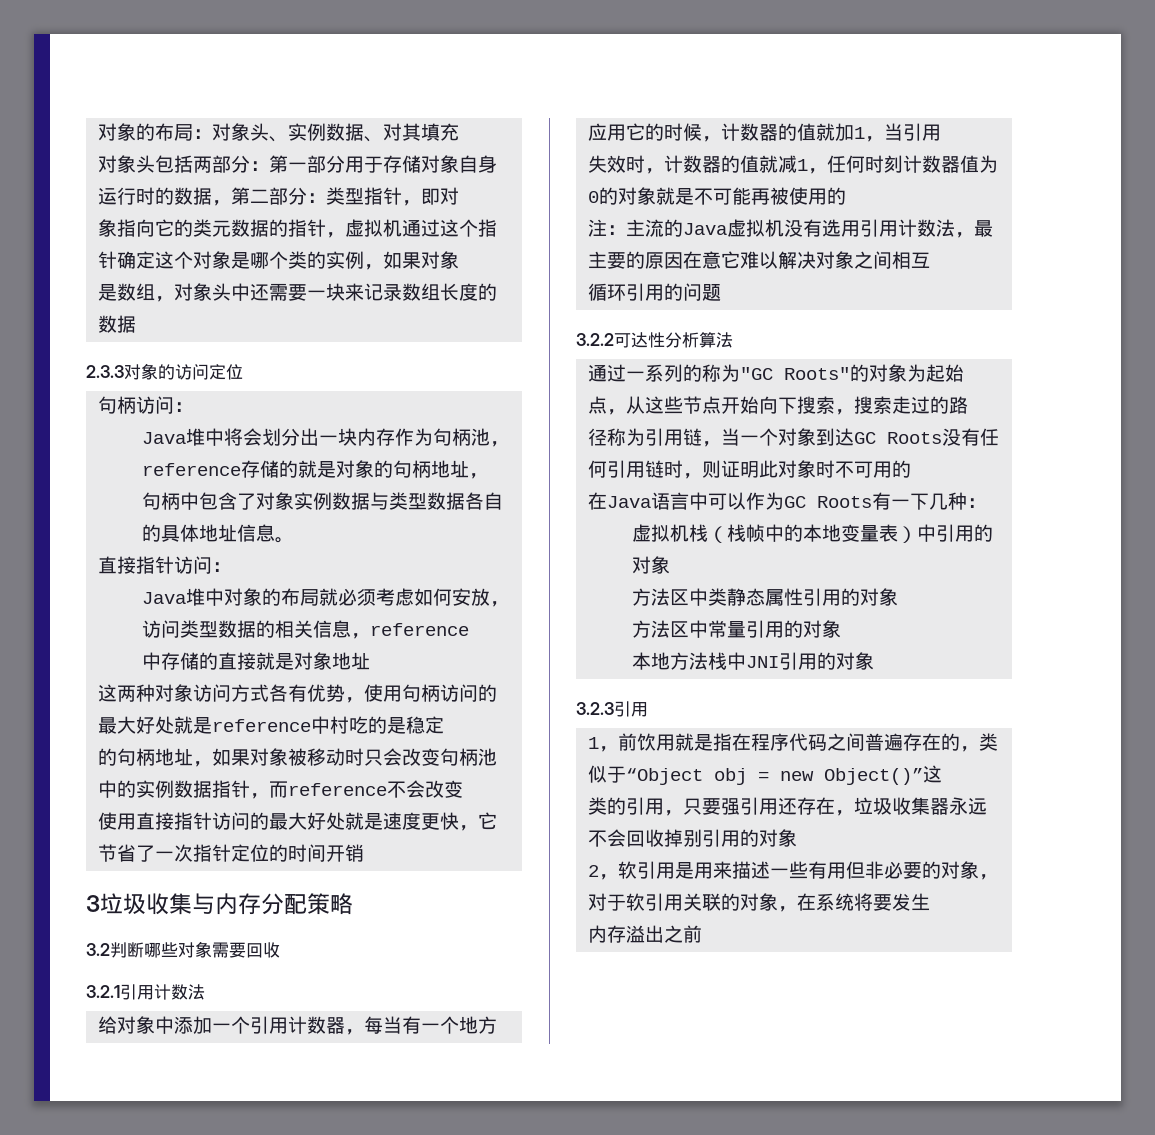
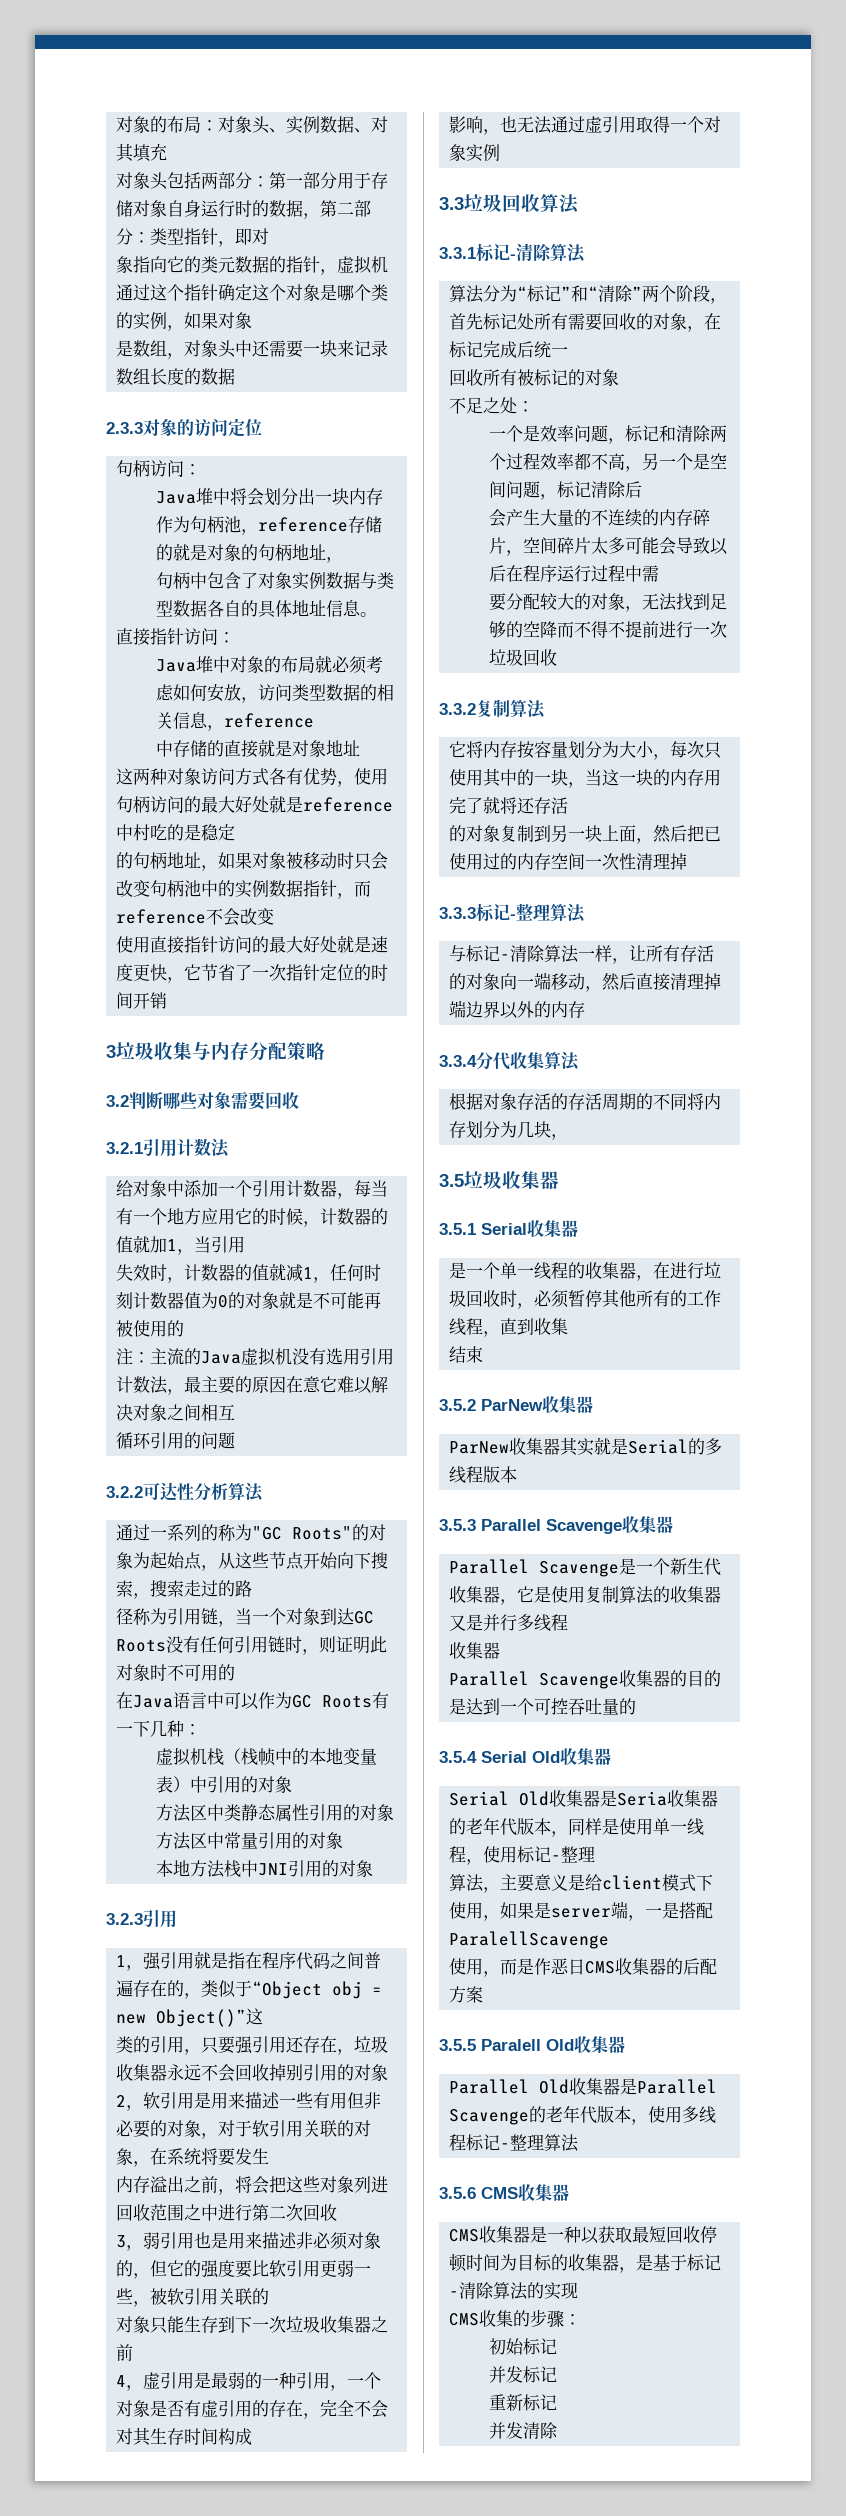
[618,733,656,751] 前饮 -> [143,1952,178,1970] 强引
(702, 934) none -> [218,2176,389,2195] [116,2204,338,2221] [116,2232,382,2251] [116,2260,372,2279] [116,2288,270,2307] [116,2316,389,2334] [116,2344,134,2361] [116,2372,382,2391] [116,2400,389,2419] [116,2427,253,2446] [449,116,722,135] [449,144,501,162] [439,194,579,214] [439,243,586,263] [449,285,728,304] [449,313,722,332] [449,341,569,358] [449,369,620,386] [449,397,535,414] [489,425,728,444] [489,453,728,472] [489,481,643,500] [489,509,711,527] [489,537,729,556] [489,565,660,582] [489,593,728,612] [489,621,728,638] [489,649,558,666] [439,699,546,719] [449,741,722,760] [449,768,722,788] [449,796,569,814] [449,825,722,844] [449,853,688,870] [439,903,586,923] [449,945,715,964] [449,972,722,992] [449,1000,586,1019] [439,1051,580,1071] [449,1093,722,1110] [449,1121,569,1140] [439,1171,559,1189] [439,1220,578,1237] [449,1262,722,1281] [449,1289,722,1309] [449,1318,569,1337] [449,1346,484,1363] [439,1396,593,1413] [449,1437,723,1456] [449,1466,518,1484] [439,1516,673,1534] [449,1558,722,1577] [449,1586,722,1605] [449,1614,569,1632] [449,1642,501,1659] [449,1670,722,1689] [449,1698,637,1715] [439,1748,611,1765] [449,1790,719,1807] [449,1817,705,1837] [449,1846,596,1865] [449,1874,714,1893] [449,1901,714,1921] [449,1931,610,1949] [449,1958,718,1977] [449,1986,484,2003] [439,2036,625,2053] [449,2078,718,2095] [449,2105,717,2125] [449,2134,580,2152] [439,2184,569,2201] [449,2226,718,2244] [449,2253,722,2273] [449,2282,579,2300] [449,2309,582,2328] [489,2338,558,2355] [489,2366,558,2383] [489,2394,558,2411] [489,2422,559,2439] ，将会把这些对象列进回收范围之中进行第二次回收 // 3，弱引用也是用来描述非必须对象的，但它的强度要比软引用更弱一些，被软引用关联的 // 对象只能生存到下一次垃圾收集器之前 // 4，虚引用是最弱的一种引用，一个对象是否有虚引用的存在，完全不会对其生存时间构成 // 影响，也无法通过虚引用取得一个对象实例 // 3.3垃圾回收算法 // 3.3.1标记-清除算法 // 算法分为“标记”和“清除”两个阶段，首先标记处所有需要回收的对象，在标记完成后统一 // 回收所有被标记的对象 // 不足之处： // 一个是效率问题，标记和清除两个过程效率都不高，另一个是空间问题，标记清除后 // 会产生大量的不连续的内存碎片，空间碎片太多可能会导致以后在程序运行过程中需 // 要分配较大的对象，无法找到足够的空降而不得不提前进行一次垃圾回收 // 3.3.2复制算法 // 它将内存按容量划分为大小，每次只使用其中的一块，当这一块的内存用完了就将还存活 // 的对象复制到另一块上面，然后把已使用过的内存空间一次性清理掉 // 3.3.3标记-整理算法 // 与标记-清除算法一样，让所有存活的对象向一端移动，然后直接清理掉端边界以外的内存 // 3.3.4分代收集算法 // 根据对象存活的存活周期的不同将内存划分为几块， // 3.5垃圾收集器 // 3.5.1 Serial收集器 // 是一个单一线程的收集器，在进行垃圾回收时，必须暂停其他所有的工作线程，直到收集 // 结束 // 3.5.2 ParNew收集器 // ParNew收集器其实就是Serial的多线程版本 // 3.5.3 Parallel Scavenge收集器 // Parallel Scavenge是一个新生代收集器，它是使用复制算法的收集器又是并行多线程 // 收集器 // Parallel Scavenge收集器的目的是达到一个可控吞吐量的 // 3.5.4 Serial Old收集器 // Serial Old收集器是Seria收集器的老年代版本，同样是使用单一线程，使用标记-整理 // 算法，主要意义是给client模式下使用，如果是server端，一是搭配ParalellScavenge // 使用，而是作恶日CMS收集器的后配方案 // 3.5.5 Paralell Old收集器 // Parallel Old收集器是Parallel Scavenge的老年代版本，使用多线程标记-整理算法 // 3.5.6 CMS收集器 // CMS收集器是一种以获取最短回收停顿时间为目标的收集器，是基于标记-清除算法的实现 // CMS收集的步骤： // 初始标记 // 并发标记 // 重新标记 // 并发清除

